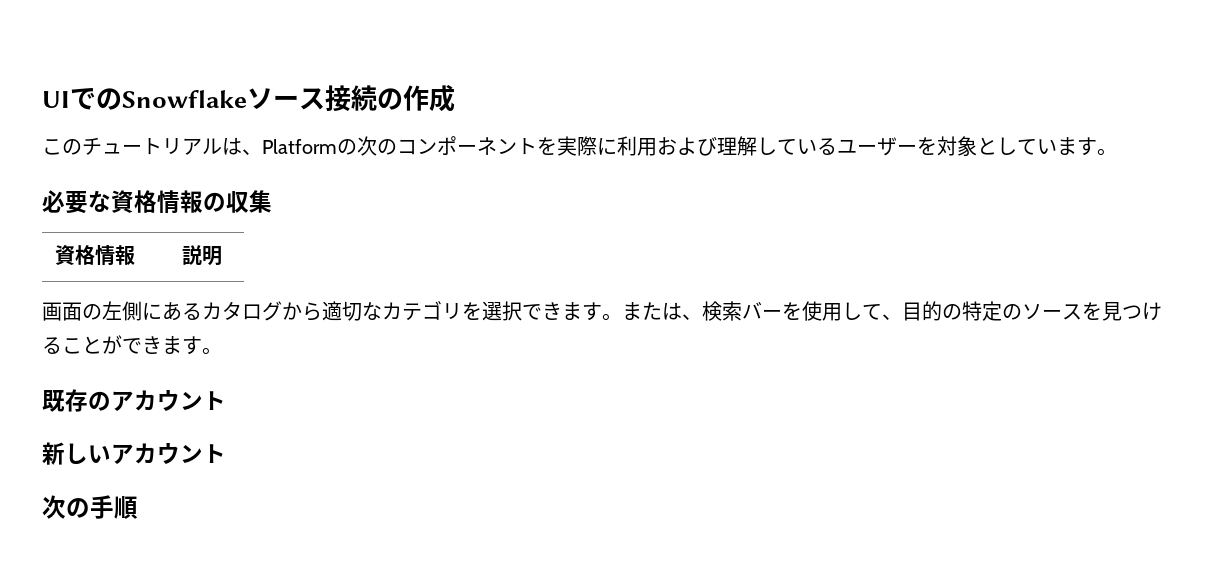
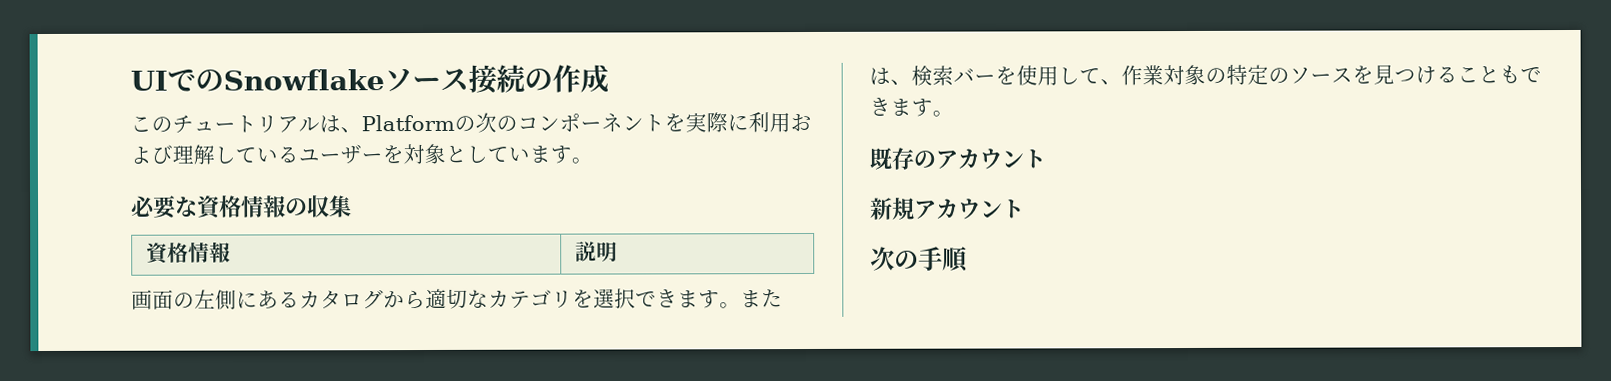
[902,301,942,321] 目的 -> [1121,64,1206,86] 作業対象
[102,335,122,354] が -> [1499,65,1521,84] も
[65,443,111,465] しい -> [892,197,915,220] 規

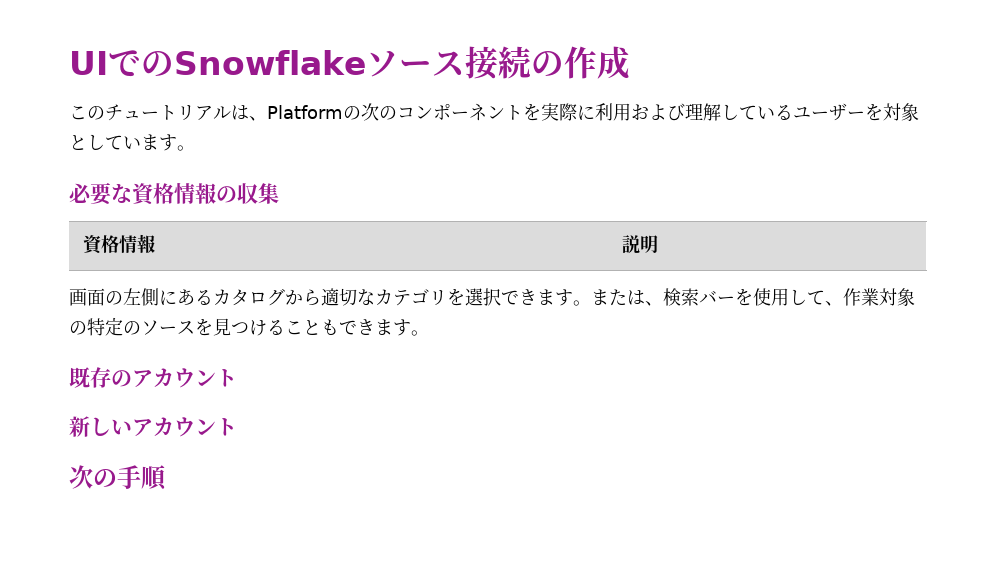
[892,197,915,220] 規 -> [90,417,132,436] しい

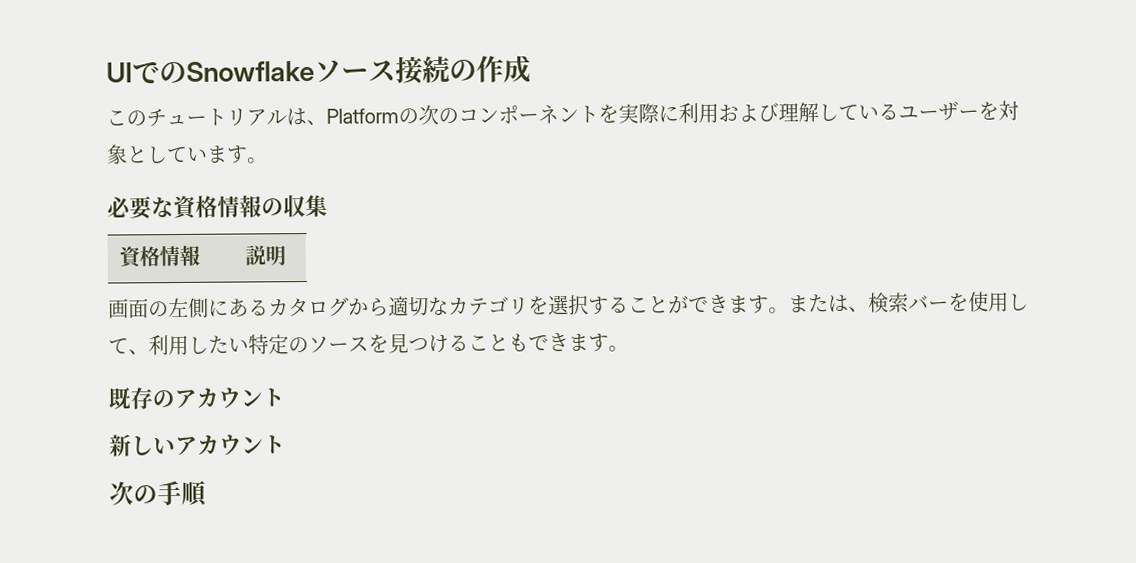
(501, 297) none -> [588,295,689,315] することが
[843,288,915,306] [69,321,87,335] 作業対象の -> [148,335,249,356] 利用したい

